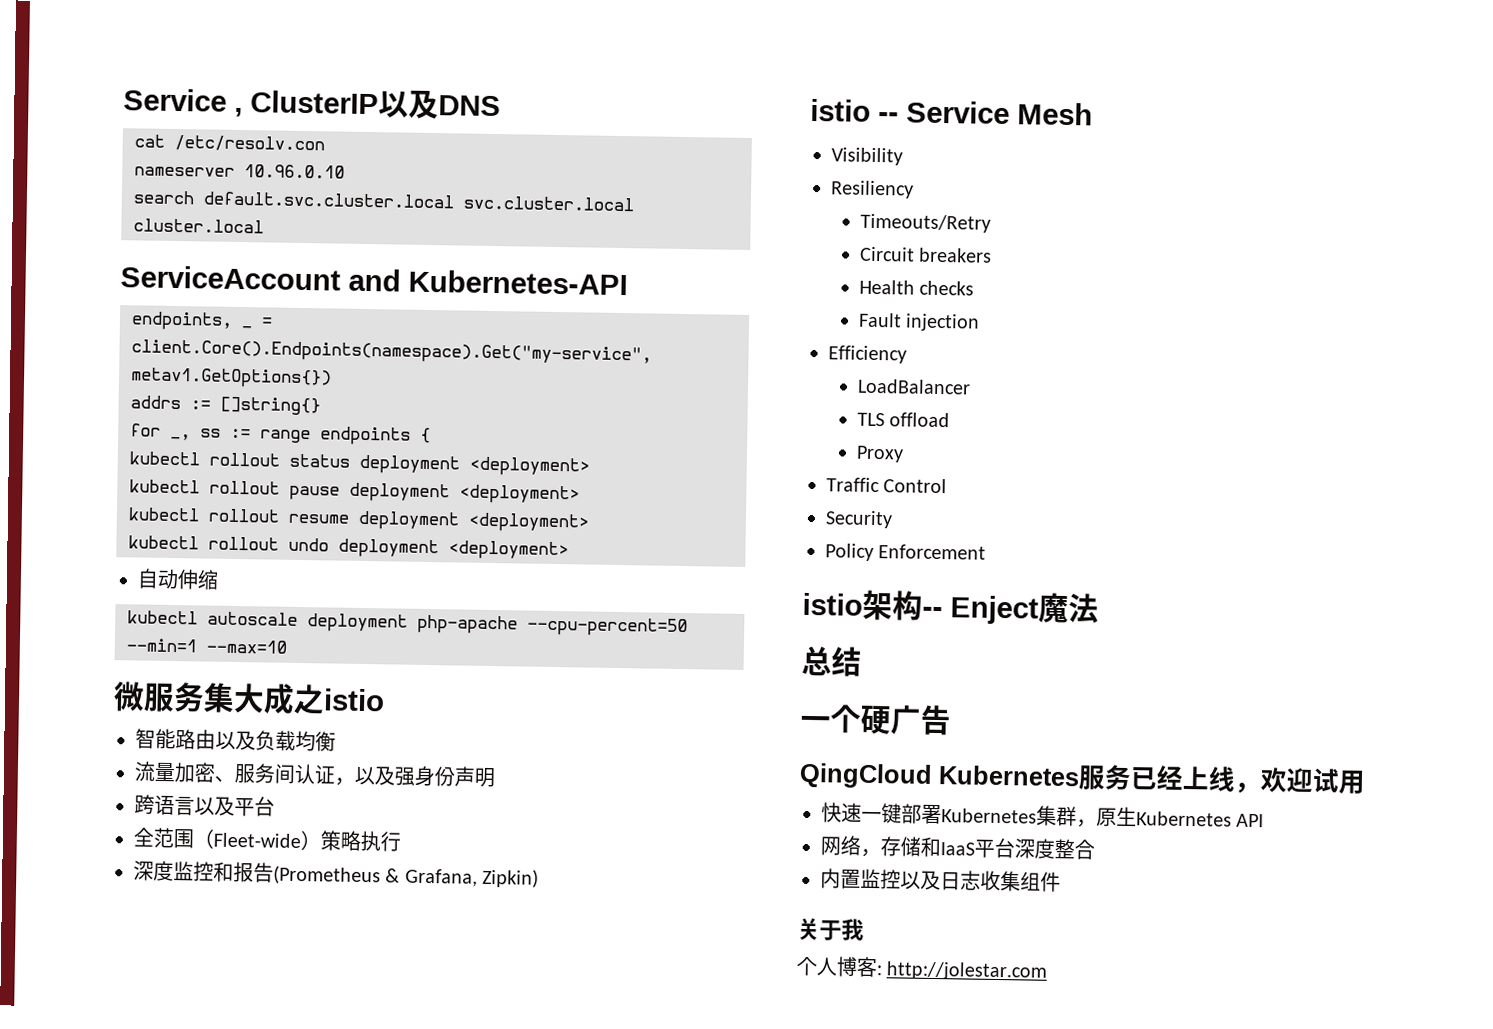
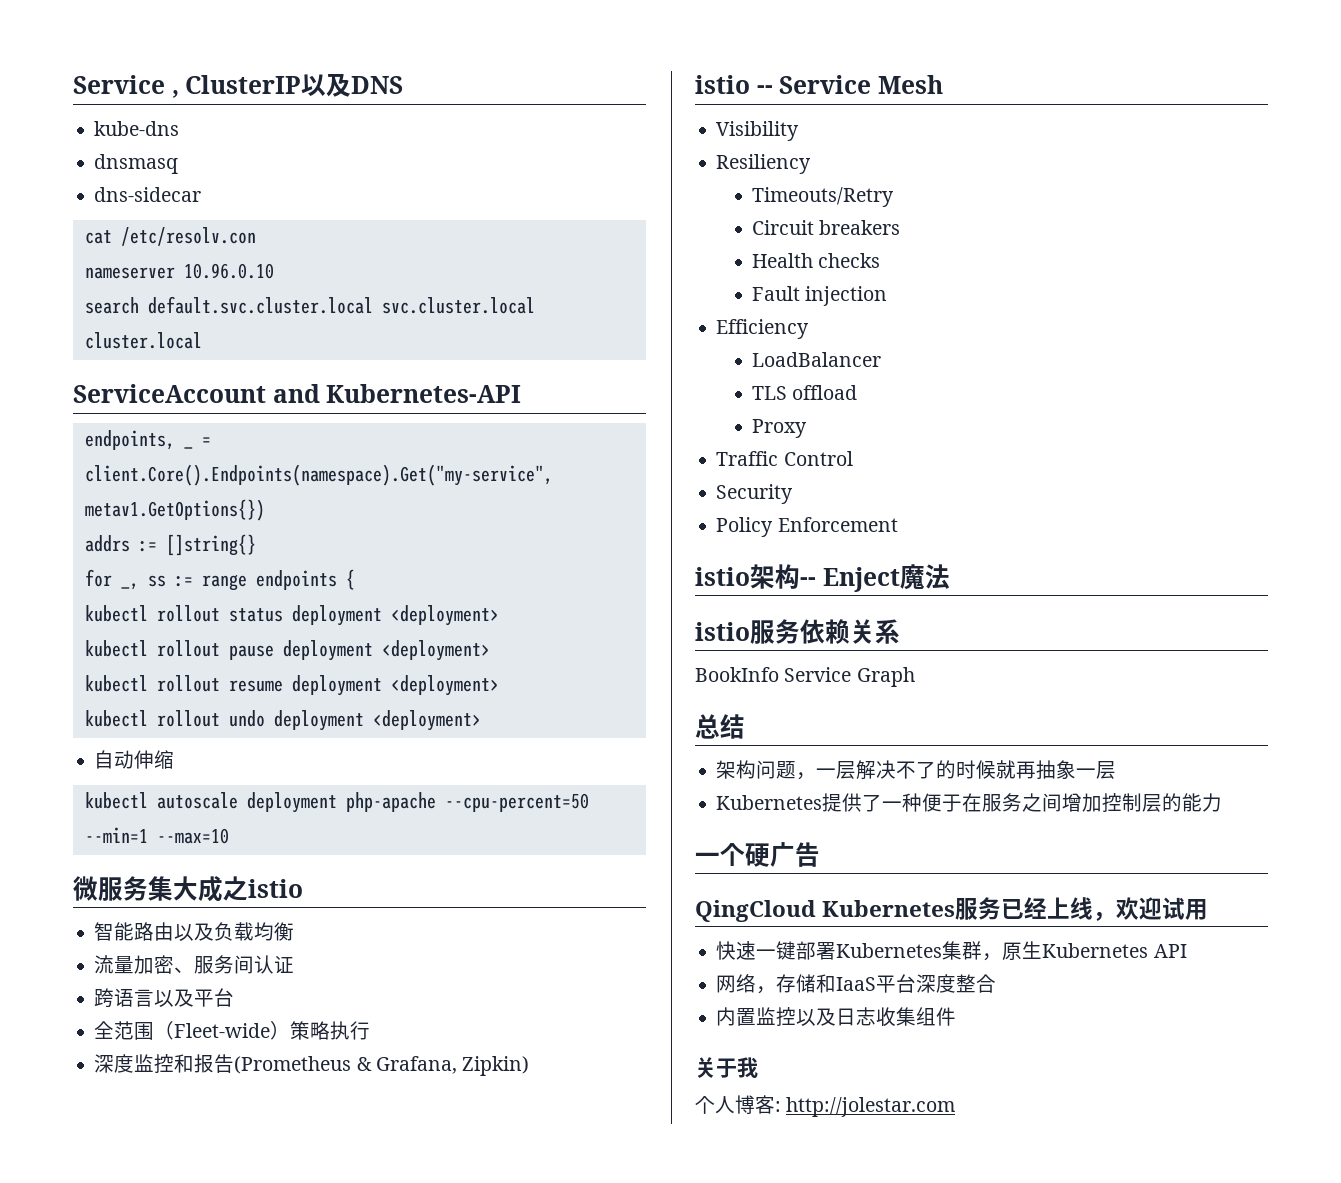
(501, 106) none -> [94,121,180,136] [94,154,179,174] [94,187,202,202] // kube-dns // dnsmasq // dns-sidecar
[334,765,495,788] ，以及强身份声明 -> (295, 964) none
[801,645,862,677] 总结 -> [695,619,900,644] [695,667,915,687] [695,714,745,739] [716,760,1117,780] [716,793,1223,813] istio服务依赖关系 // BookInfo Service Graph // 总结 // 架构问题，一层解决不了的时候就再抽象一层 // Kubernetes提供了一种便于在服务之间增加控制层的能力

